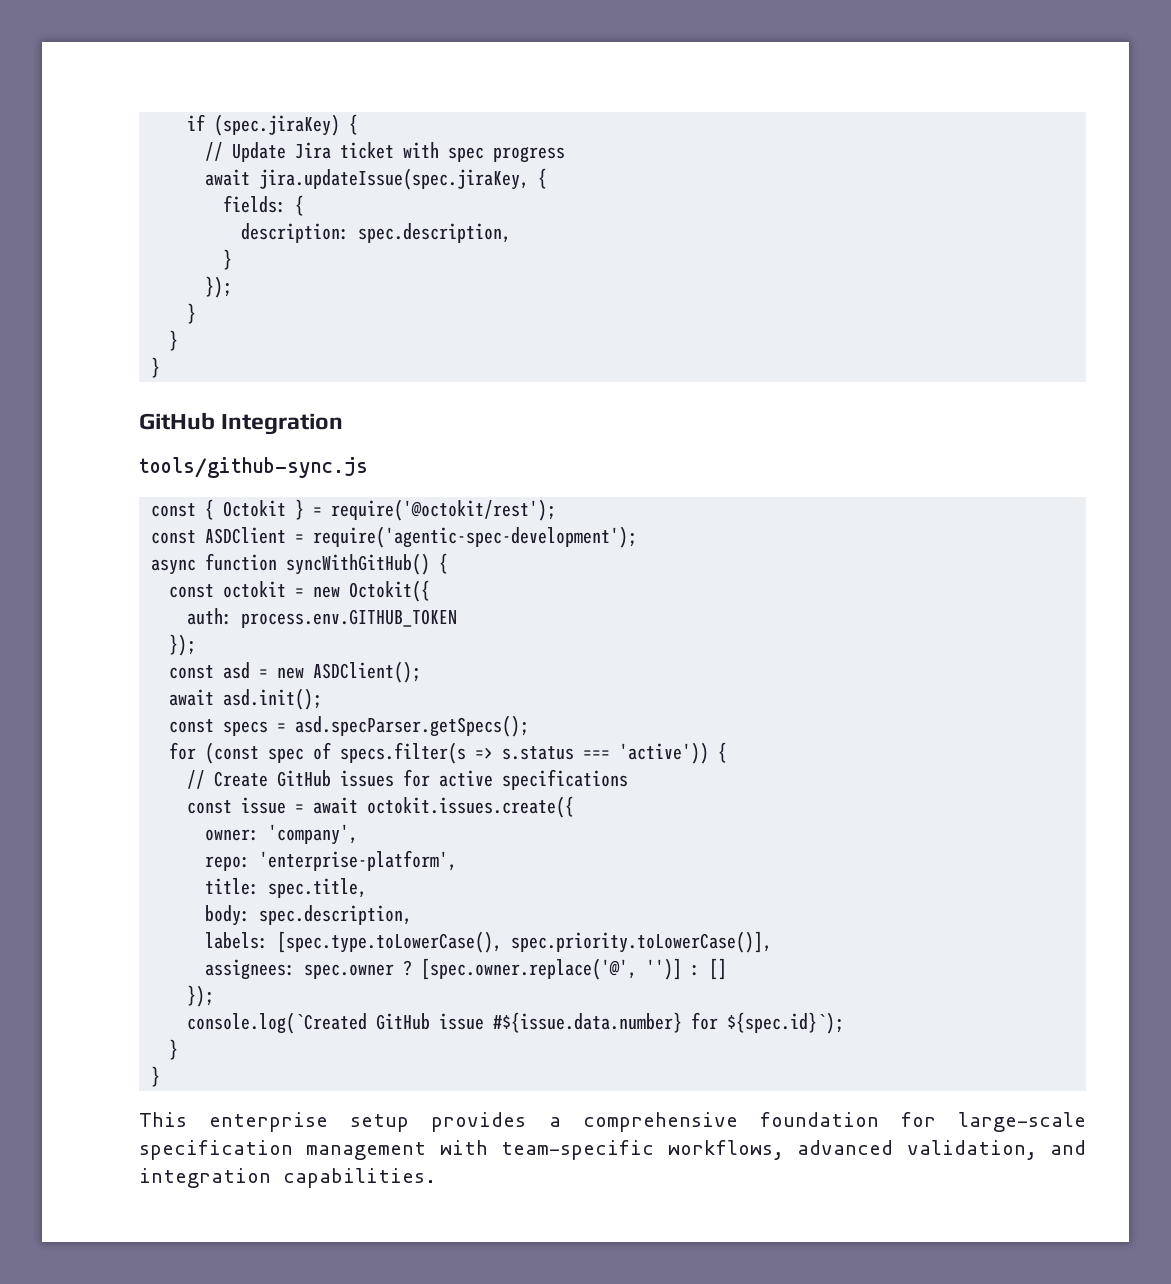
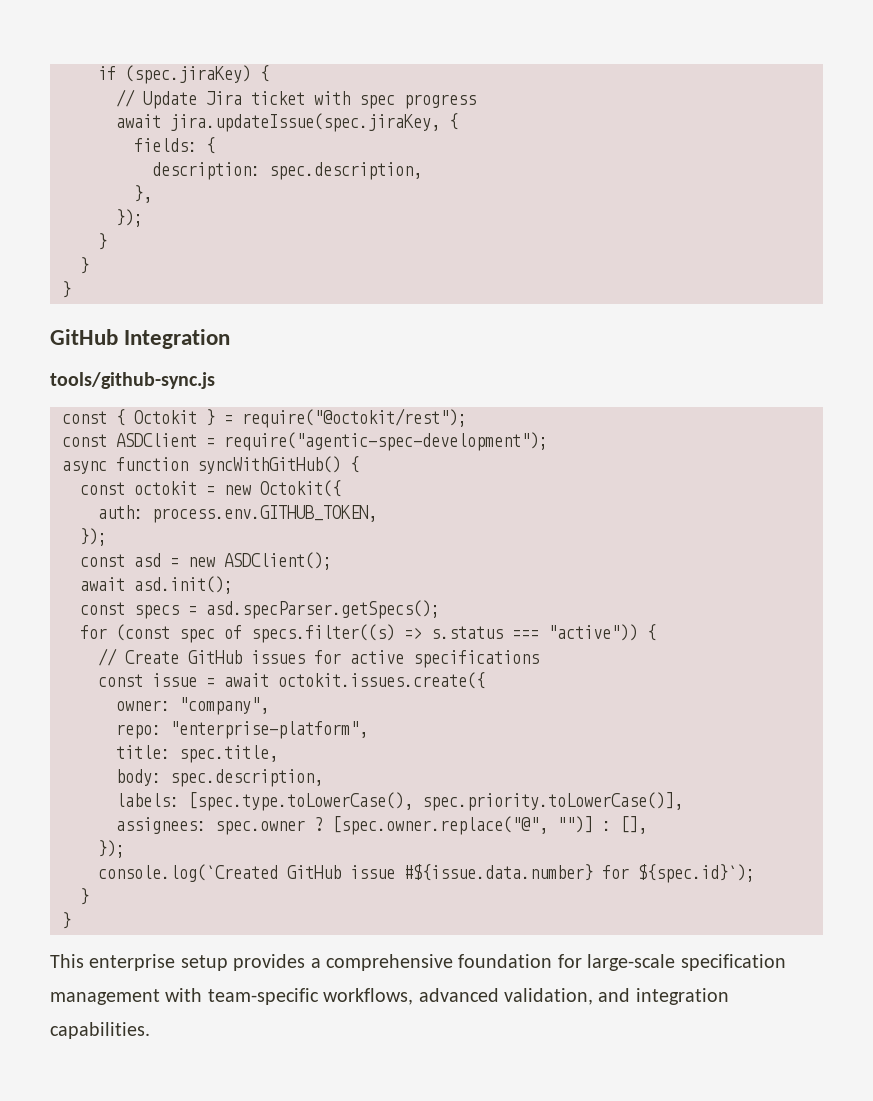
[223,249,233,270] } -> [134,185,152,203] },
[331,499,557,521] require('@octokit/rest'); -> [242,408,467,428] require("@octokit/rest");
[313,526,638,548] require('agentic-spec-development'); -> [224,432,548,451] require("agentic-spec-development");
[241,609,458,628] process.env.GITHUB_TOKEN -> [152,505,377,523] process.env.GITHUB_TOKEN,
[340,742,467,764] specs.filter(s -> [251,624,395,643] specs.filter((s)
[619,742,710,764] 'active')) -> [548,624,638,641] "active"))
[268,824,359,845] 'company', -> [179,697,269,715] "company",
[259,850,458,871] 'enterprise-platform', -> [170,721,368,739] "enterprise-platform",
[421,958,728,980] [spec.owner.replace('@', '')] : [] -> [332,816,647,835] [spec.owner.replace("@", "")] : [],

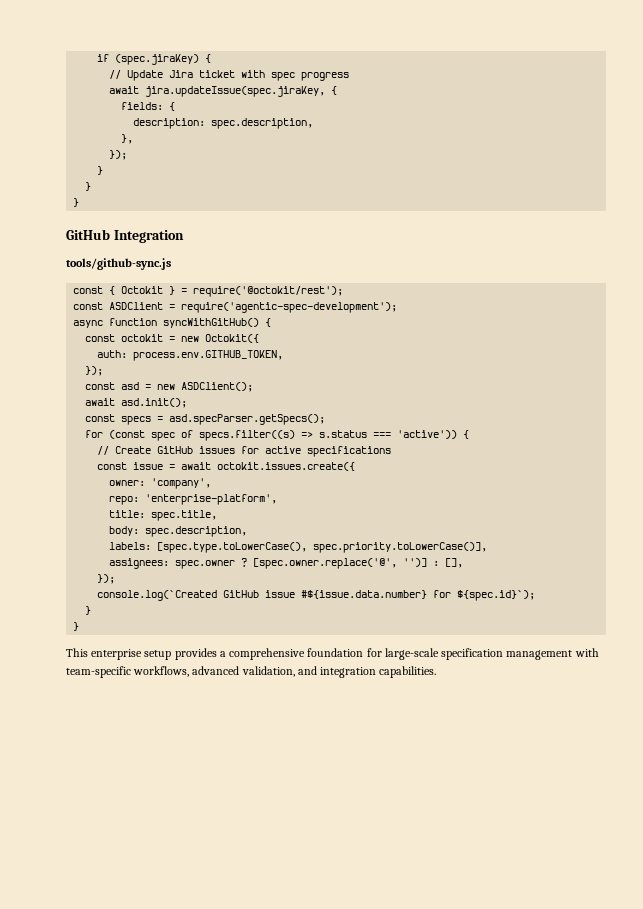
[242,408,467,428] require("@octokit/rest"); -> [193,286,344,297] require('@octokit/rest');
[224,432,548,451] require("agentic-spec-development"); -> [181,302,398,313] require('agentic-spec-development');
[548,624,638,641] "active")) -> [397,430,458,439] 'active'))
[179,697,269,715] "company", -> [151,478,212,489] 'company',
[170,721,368,739] "enterprise-platform", -> [145,494,278,505] 'enterprise-platform',
[332,816,593,835] [spec.owner.replace("@", "")] -> [253,558,428,569] [spec.owner.replace('@', '')]

